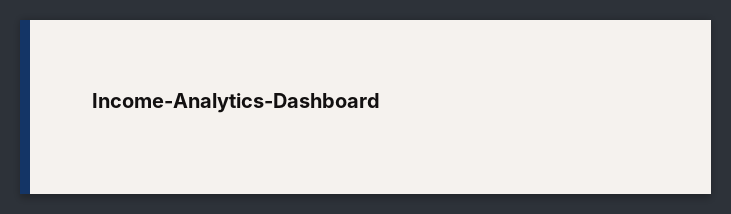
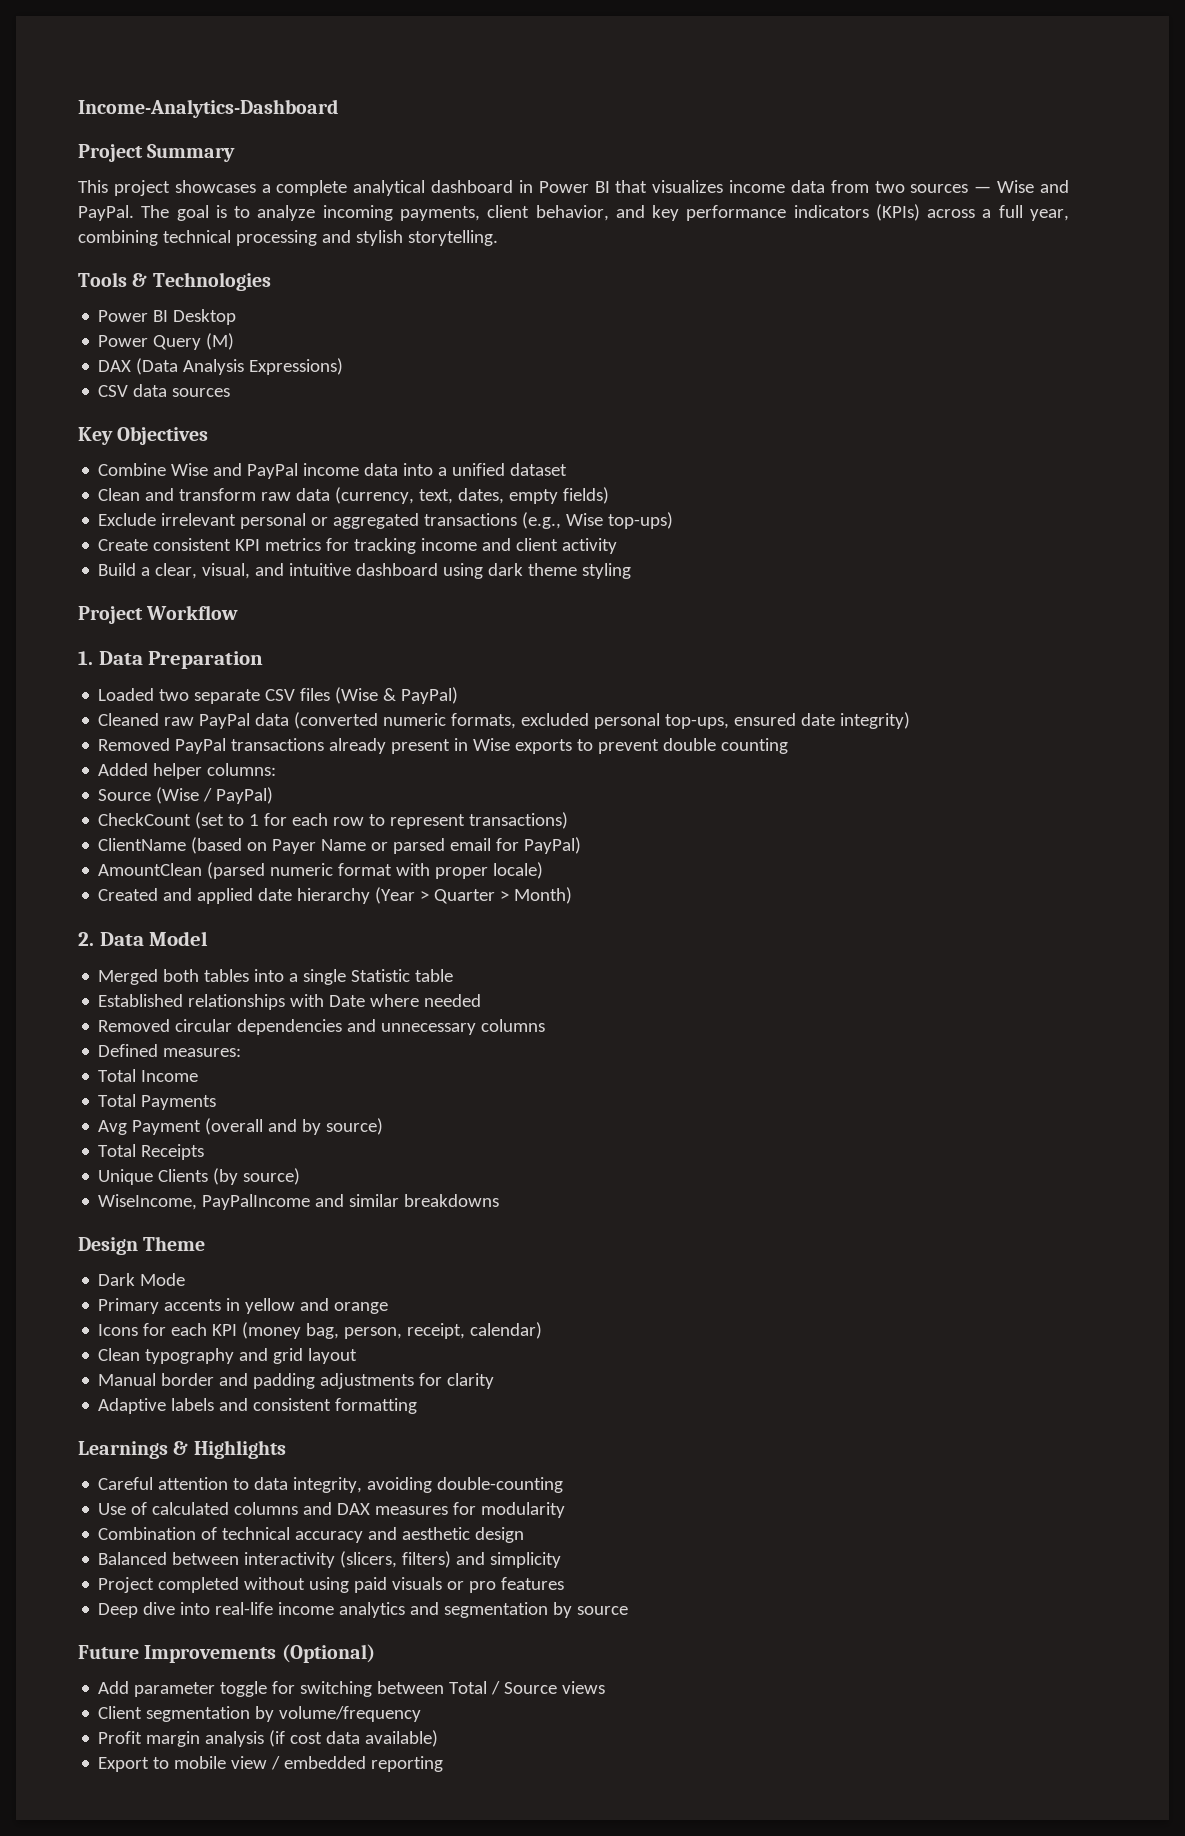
(380, 103) none -> [78,144,236,162] [78,180,1070,196] [78,204,1070,221] [78,230,498,246] [78,272,271,291] [98,309,237,325] [98,333,235,350] [98,358,344,375] [98,384,231,397] [78,426,209,445] [98,463,568,479] [98,487,610,504] [98,512,674,529] [98,538,618,554] [98,563,632,579] [78,605,239,624] [78,651,264,669] [98,687,459,704] [98,712,911,729] [98,738,789,754] [98,763,277,779] [98,787,274,804] [98,812,569,829] [98,837,582,854] [98,862,544,879] [98,887,573,904] [78,931,209,946] [98,969,454,985] [98,994,482,1010] [98,1019,546,1035] [98,1044,242,1057] [98,1069,199,1082] [98,1094,217,1110] [98,1118,384,1135] [98,1144,205,1160] [98,1168,301,1185] [98,1194,500,1210] [78,1236,206,1255] [98,1273,186,1286] [98,1298,389,1314] [98,1322,543,1339] [98,1348,358,1364] [98,1373,495,1389] [98,1398,418,1414] [78,1440,286,1459] [98,1477,564,1493] [98,1502,566,1518] [98,1527,525,1543] [98,1551,562,1568] [98,1577,565,1593] [98,1602,629,1618] [78,1644,375,1663] [98,1681,606,1697] [98,1706,422,1722] [98,1730,439,1747] [98,1756,444,1772] // Project Summary // This project showcases a complete analytical dashboard in Power BI that visualizes income data from two sources — Wise and PayPal. The goal is to analyze incoming payments, client behavior, and key performance indicators (KPIs) across a full year, combining technical processing and stylish storytelling. // Tools & Technologies // Power BI Desktop // Power Query (M) // DAX (Data Analysis Expressions) // CSV data sources // Key Objectives // Combine Wise and PayPal income data into a unified dataset // Clean and transform raw data (currency, text, dates, empty fields) // Exclude irrelevant personal or aggregated transactions (e.g., Wise top-ups) // Create consistent KPI metrics for tracking income and client activity // Build a clear, visual, and intuitive dashboard using dark theme styling // Project Workflow // 1. Data Preparation // Loaded two separate CSV files (Wise & PayPal) // Cleaned raw PayPal data (converted numeric formats, excluded personal top-ups, ensured date integrity) // Removed PayPal transactions already present in Wise exports to prevent double counting // Added helper columns: // Source (Wise / PayPal) // CheckCount (set to 1 for each row to represent transactions) // ClientName (based on Payer Name or parsed email for PayPal) // AmountClean (parsed numeric format with proper locale) // Created and applied date hierarchy (Year > Quarter > Month) // 2. Data Model // Merged both tables into a single Statistic table // Established relationships with Date where needed // Removed circular dependencies and unnecessary columns // Defined measures: // Total Income // Total Payments // Avg Payment (overall and by source) // Total Receipts // Unique Clients (by source) // WiseIncome, PayPalIncome and similar breakdowns // Design Theme // Dark Mode // Primary accents in yellow and orange // Icons for each KPI (money bag, person, receipt, calendar) // Clean typography and grid layout // Manual border and padding adjustments for clarity // Adaptive labels and consistent formatting // Learnings & Highlights // Careful attention to data integrity, avoiding double-counting // Use of calculated columns and DAX measures for modularity // Combination of technical accuracy and aesthetic design // Balanced between interactivity (slicers, filters) and simplicity // Project completed without using paid visuals or pro features // Deep dive into real-life income analytics and segmentation by source // Future Improvements (Optional) // Add parameter toggle for switching between Total / Source views // Client segmentation by volume/frequency // Profit margin analysis (if cost data available) // Export to mobile view / embedded reporting

